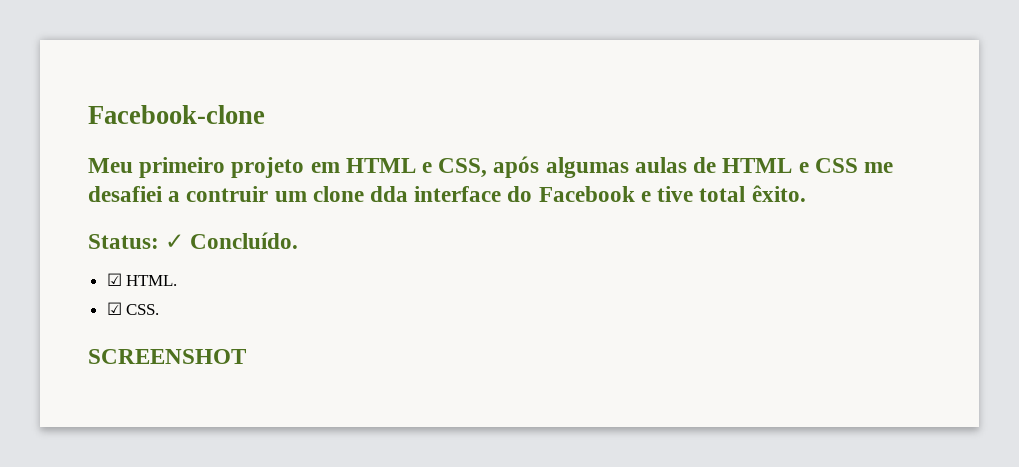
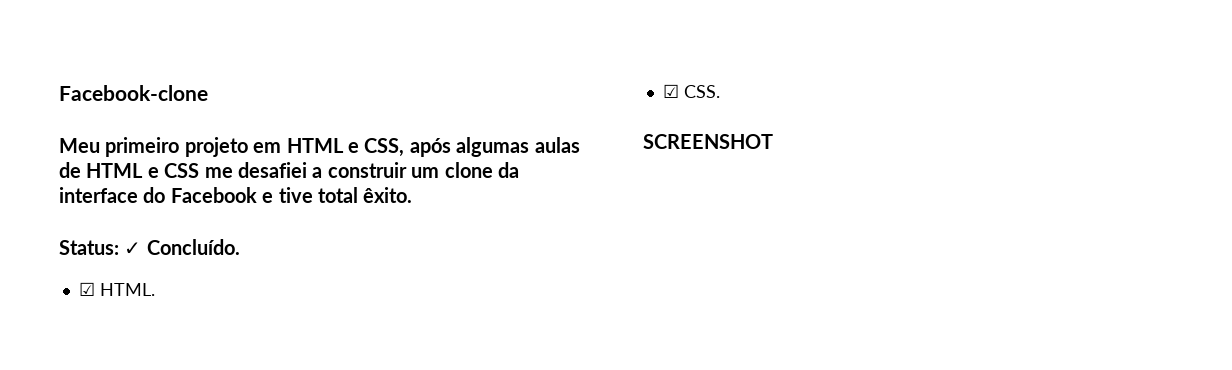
[186,186,269,202] contruir -> [327,162,407,178] construir
[370,186,409,202] dda -> [497,162,519,178] da

